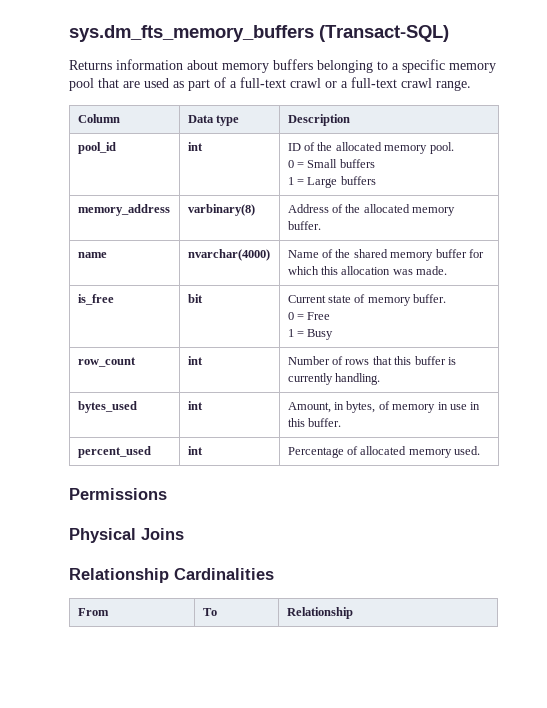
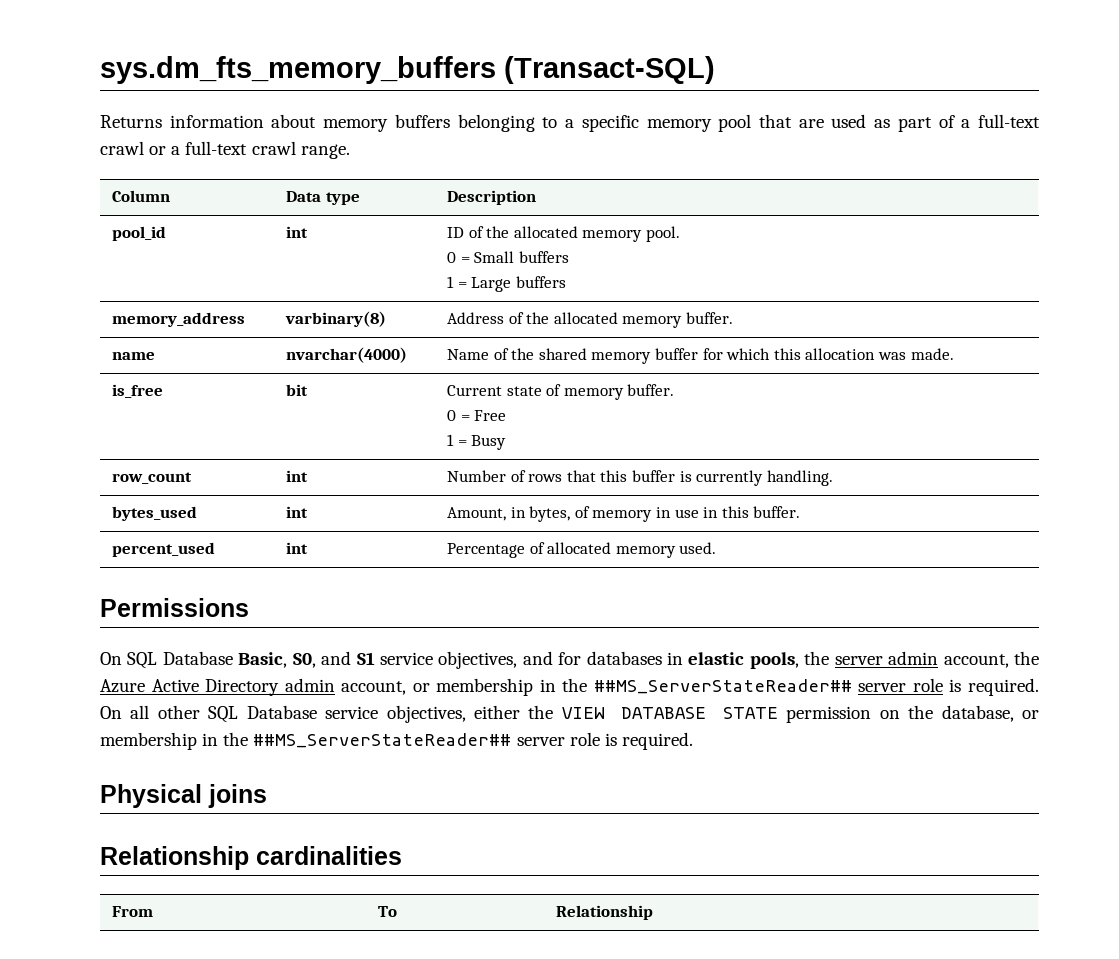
(167, 494) none -> [100,651,1040,669] [100,678,1039,696] [100,705,1039,723] [100,732,693,750] // On SQL Database Basic, S0, and S1 service objectives, and for databases in elastic pools, the server admin account, the Azure Active Directory admin account, or membership in the ##MS_ServerStateReader## server role is required. On all other SQL Database service objectives, either the VIEW DATABASE STATE permission on the database, or membership in the ##MS_ServerStateReader## server role is required.
[141,528,184,540] [69,568,274,583] Joins // Relationship Cardinalities -> [208,784,267,808] [100,846,402,870] joins // Relationship cardinalities

